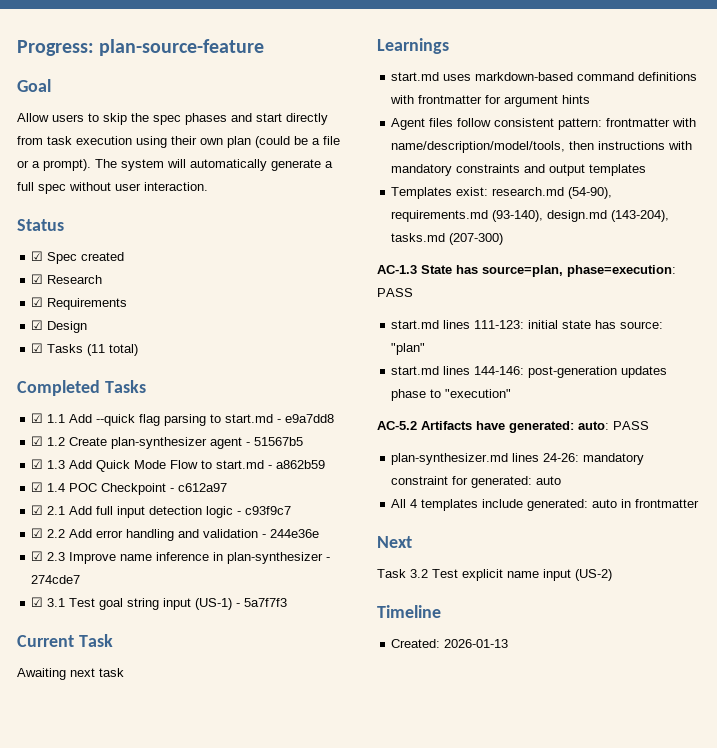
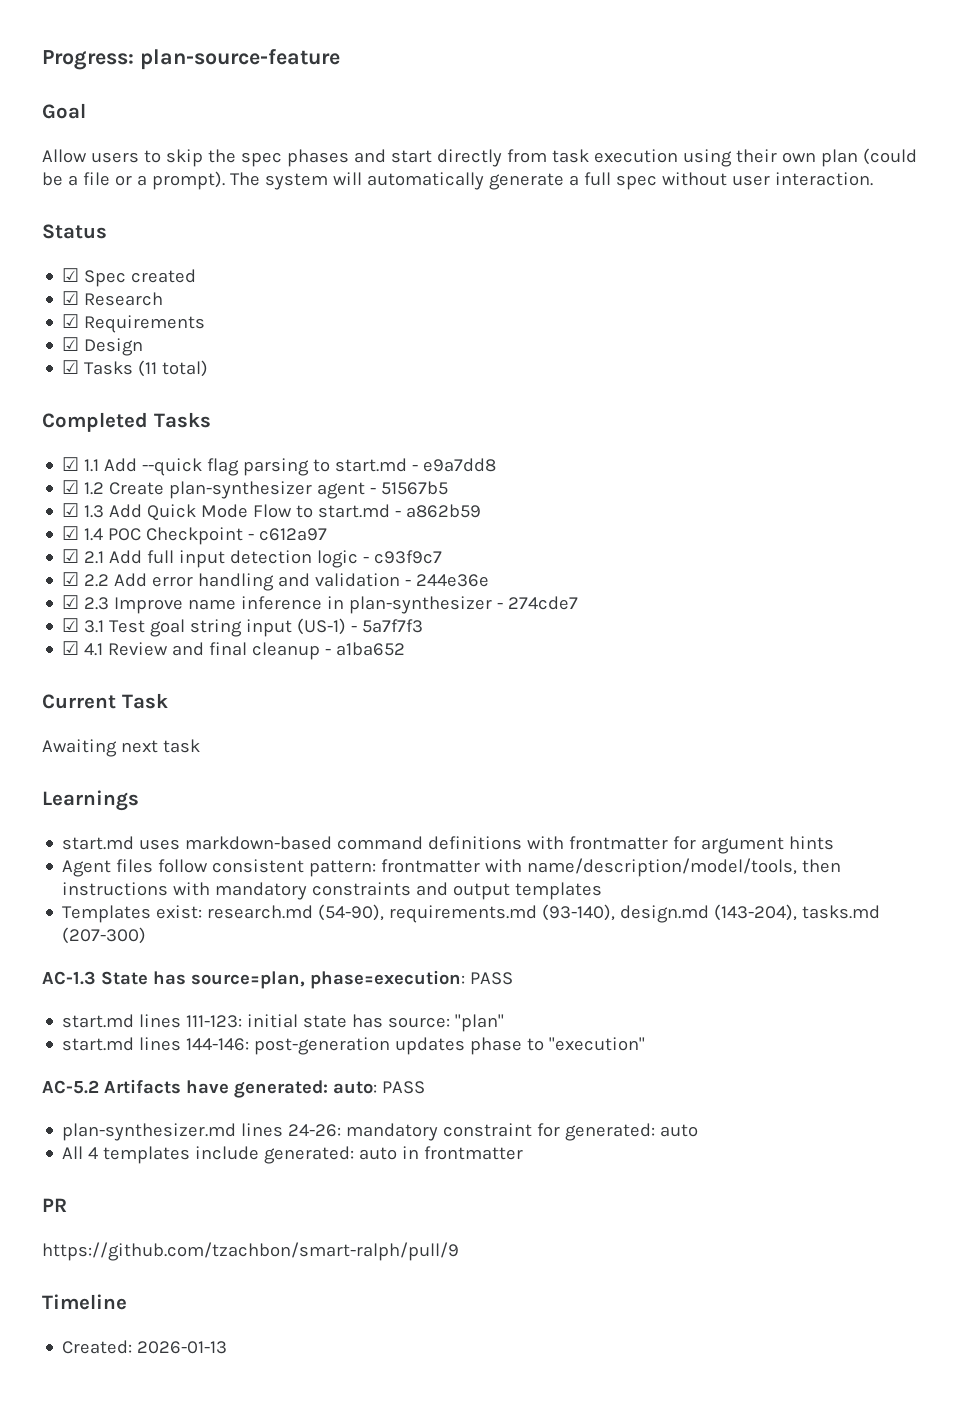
(288, 602) none -> [62,641,406,660] // ☑ 4.1 Review and final cleanup - a1ba652
[377,536,412,548] [377,569,612,581] Next // Task 3.2 Test explicit name input (US-2) -> [42,1198,67,1212] [42,1242,459,1261] PR // https://github.com/tzachbon/smart-ralph/pull/9

